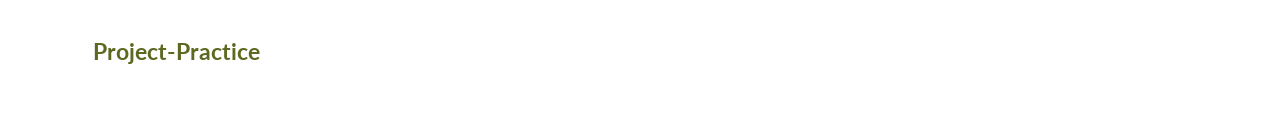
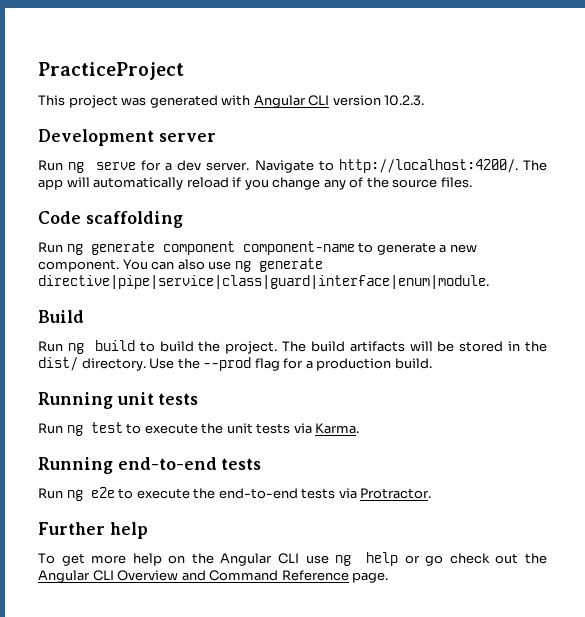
[93,43,260,64] Project-Practice -> [38,62,184,80] [38,95,425,108] [38,129,216,146] [38,159,547,173] [38,177,472,190] [38,211,183,228] [38,241,477,255] [38,258,323,272] [38,275,489,289] [38,310,84,323] [38,340,547,354] [38,357,432,371] [38,392,199,409] [38,422,360,436] [38,457,262,474] [38,487,432,501] [38,522,148,539] [38,552,548,566] [38,570,389,583] PracticeProject // This project was generated with Angular CLI version 10.2.3. // Development server // Run ng serve for a dev server. Navigate to http://localhost:4200/. The app will automatically reload if you change any of the source files. // Code scaffolding // Run ng generate component component-name to generate a new component. You can also use ng generate directive|pipe|service|class|guard|interface|enum|module. // Build // Run ng build to build the project. The build artifacts will be stored in the dist/ directory. Use the --prod flag for a production build. // Running unit tests // Run ng test to execute the unit tests via Karma. // Running end-to-end tests // Run ng e2e to execute the end-to-end tests via Protractor. // Further help // To get more help on the Angular CLI use ng help or go check out the Angular CLI Overview and Command Reference page.

